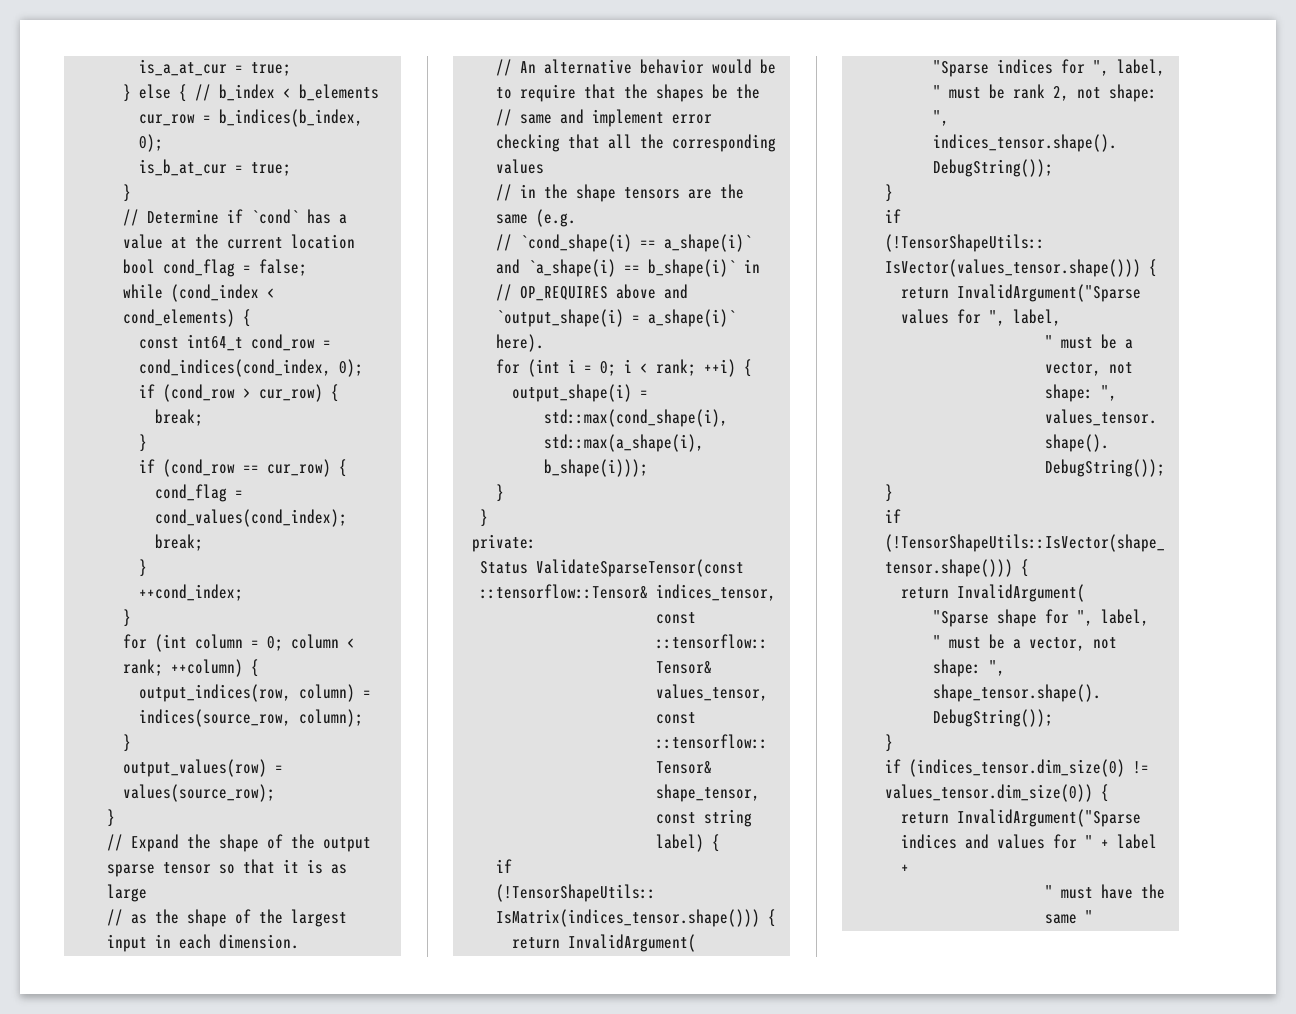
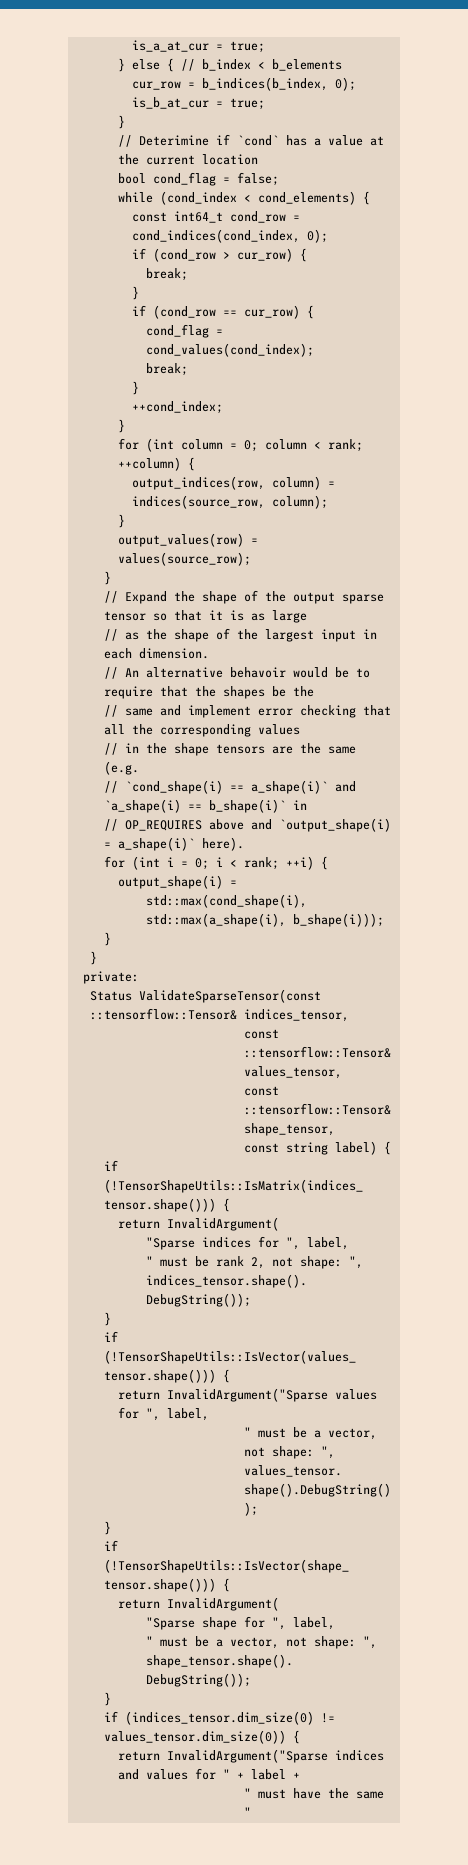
[147,209,220,224] Determine -> [138,135,209,146] Deterimine
[640,59,705,74] behavior -> [229,667,286,678] behavoir

